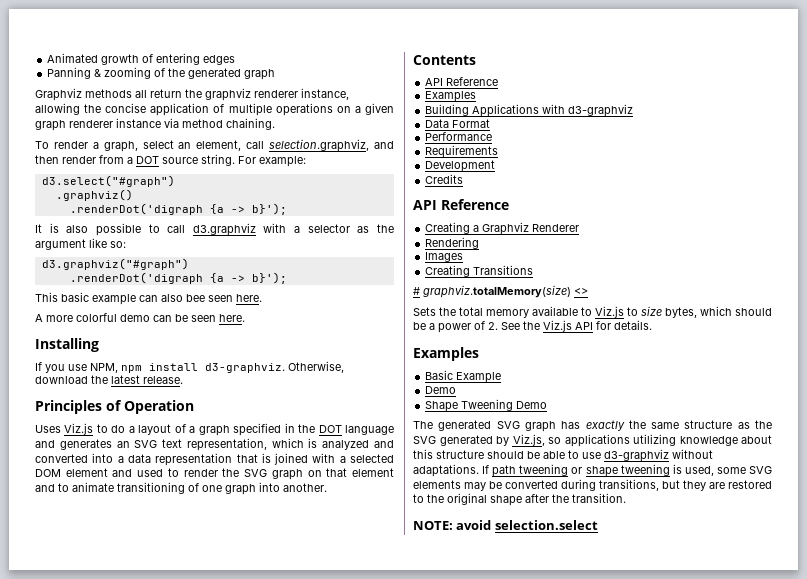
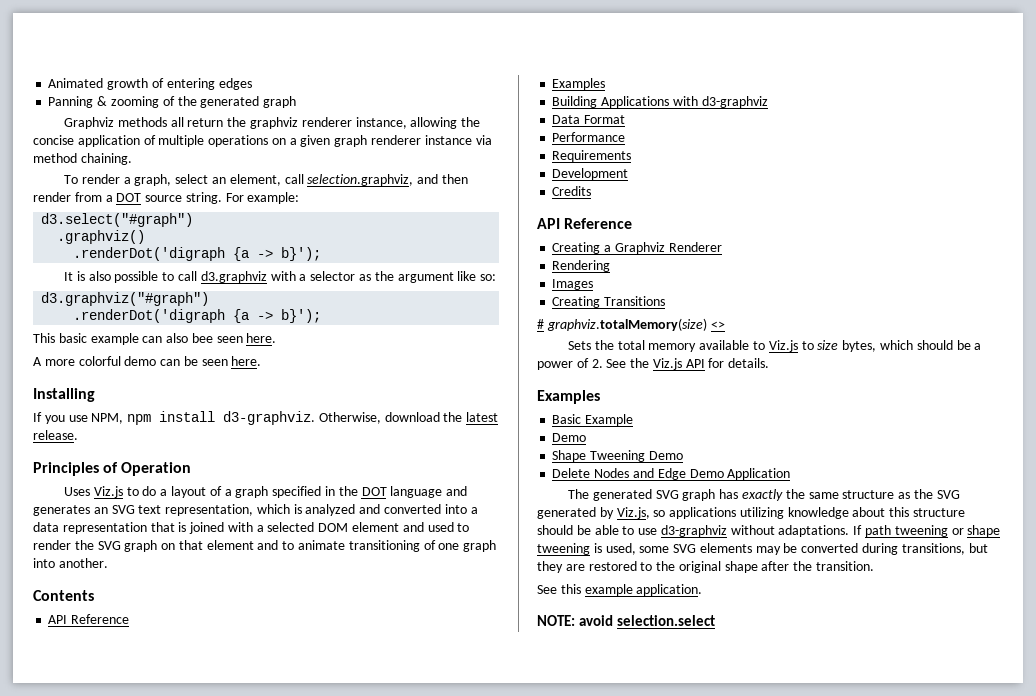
(548, 405) none -> [552,468,791,480] // Delete Nodes and Edge Demo Application
(626, 498) none -> [537,584,703,596] // See this example application.

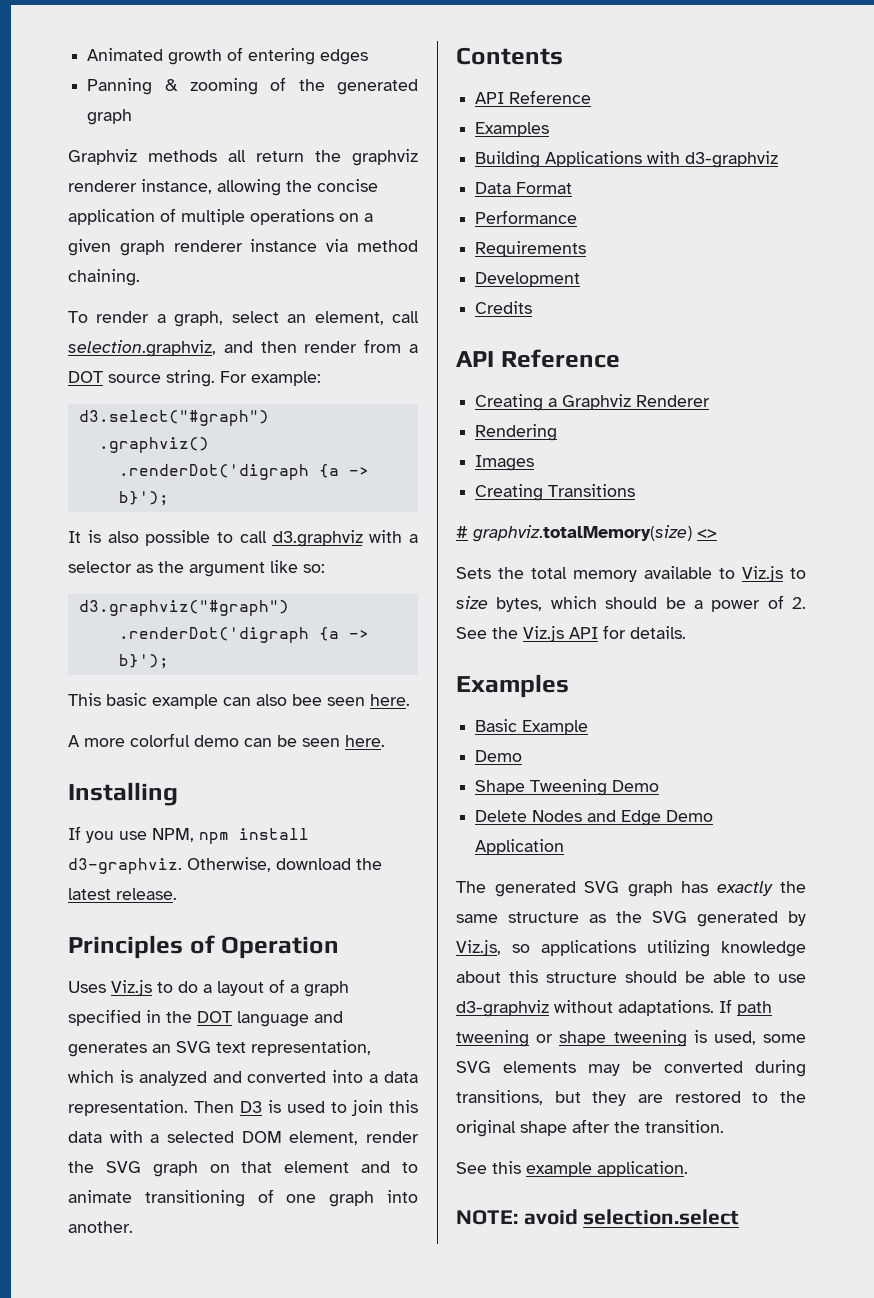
[62,522,470,534] representation that is joined with a selected DOM element and used to -> [68,1100,418,1116] [68,1130,359,1145] representation. Then D3 is used to join this data with a selected DOM element,

